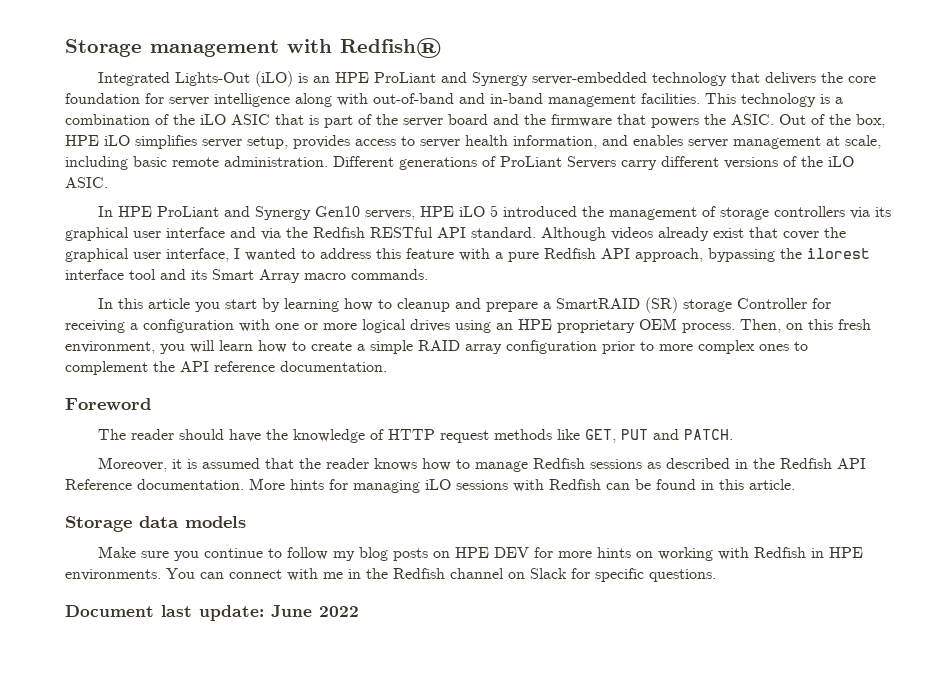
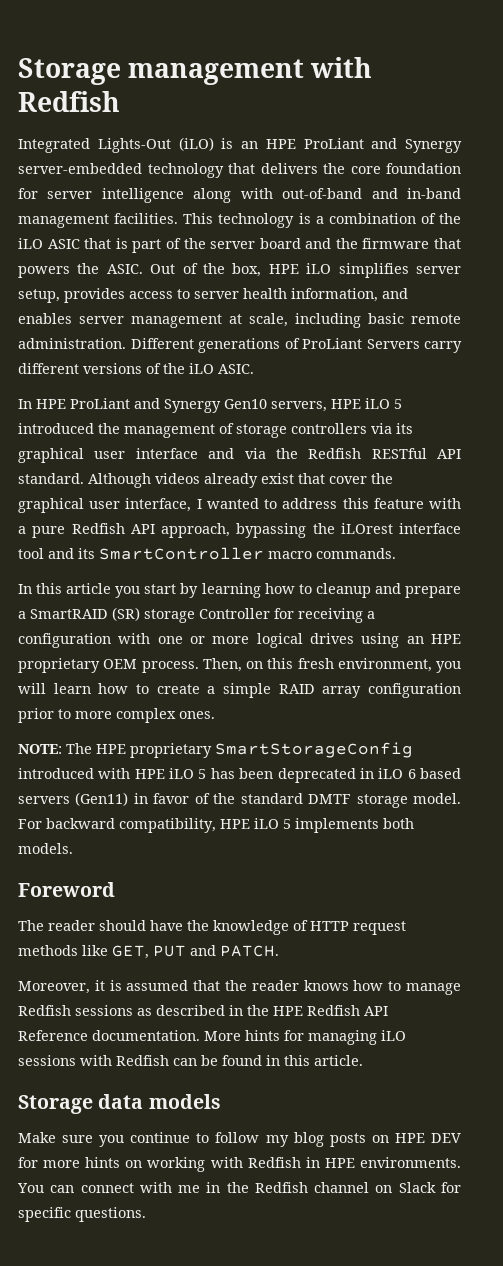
[340,38,442,58] Redfish® -> [18,91,120,112] Redfish
[807,248,870,259] ilorest -> [340,523,393,534] iLOrest
[212,269,300,283] Smart Array -> [99,547,264,560] SmartController
[759,341,808,351] [65,361,387,375] ones to complement the API reference documentation. -> [179,711,215,719] [18,742,413,758] [18,768,462,783] [18,792,462,808] [18,818,414,833] [18,843,73,854] ones. // NOTE: The HPE proprietary SmartStorageConfig introduced with HPE iLO 5 has been deprecated in iLO 6 based servers (Gen11) in favor of the standard DMTF storage model. For backward compatibility, HPE iLO 5 implements both models.
(776, 463) none -> [273,1006,303,1016] HPE
[65,605,359,621] // Document last update: June 2022 -> (146, 1214) none

